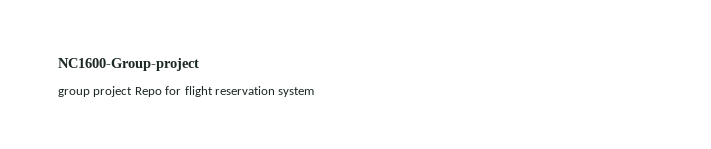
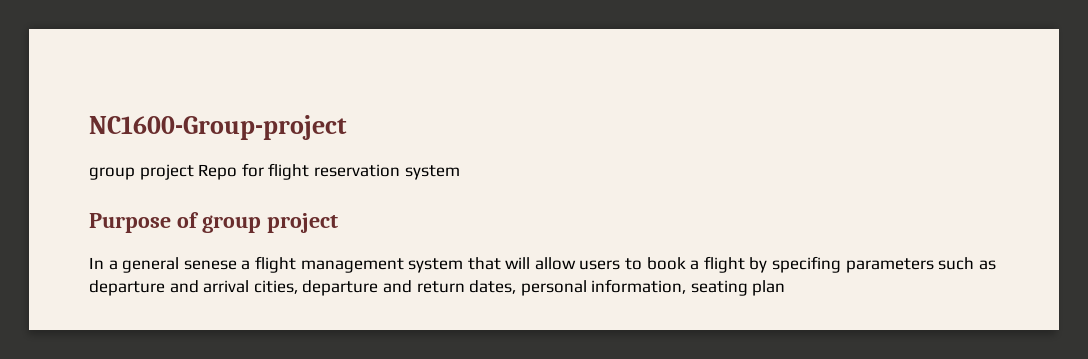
(315, 92) none -> [89,212,338,233] [89,256,996,273] [89,279,786,296] // Purpose of group project // In a general senese a flight management system that will allow users to book a flight by specifing parameters such as departure and arrival cities, departure and return dates, personal information, seating plan

